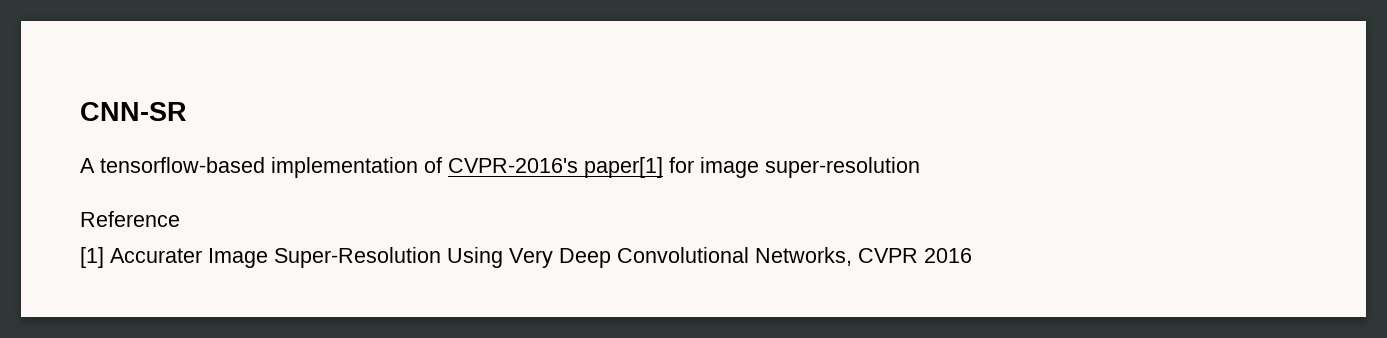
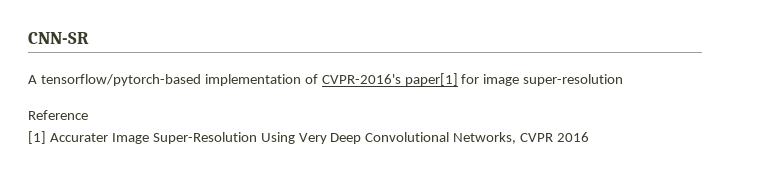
[100,157,265,173] tensorflow-based -> [40,74,201,86] tensorflow/pytorch-based

